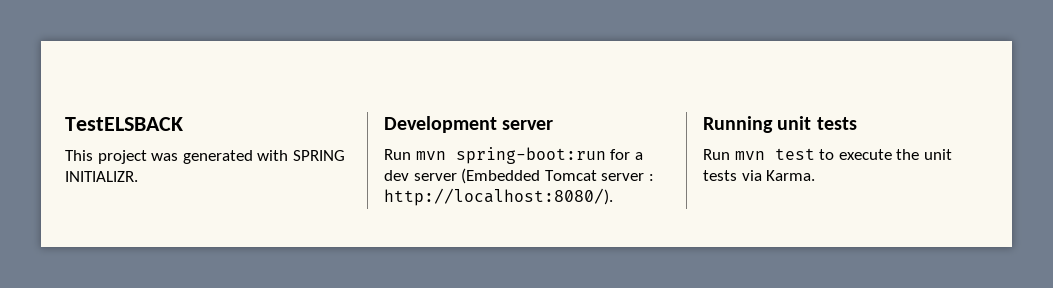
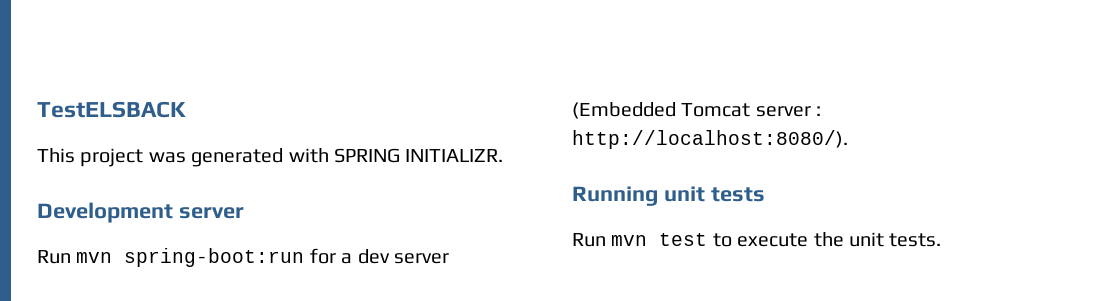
[703,170,816,181] tests via Karma. -> [889,233,942,247] tests.

